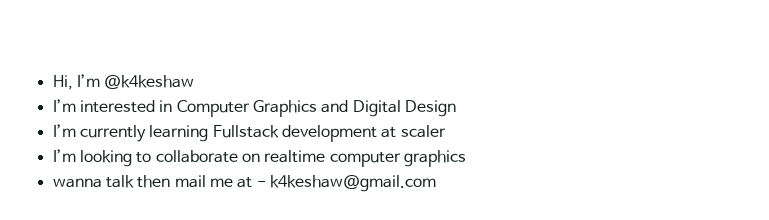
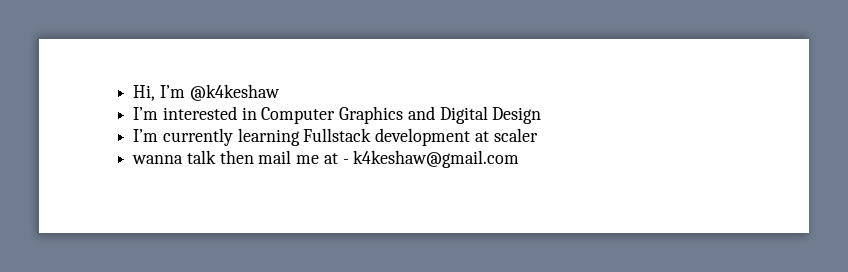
[52,149,466,167] // I’m looking to collaborate on realtime computer graphics -> (538, 135) none

